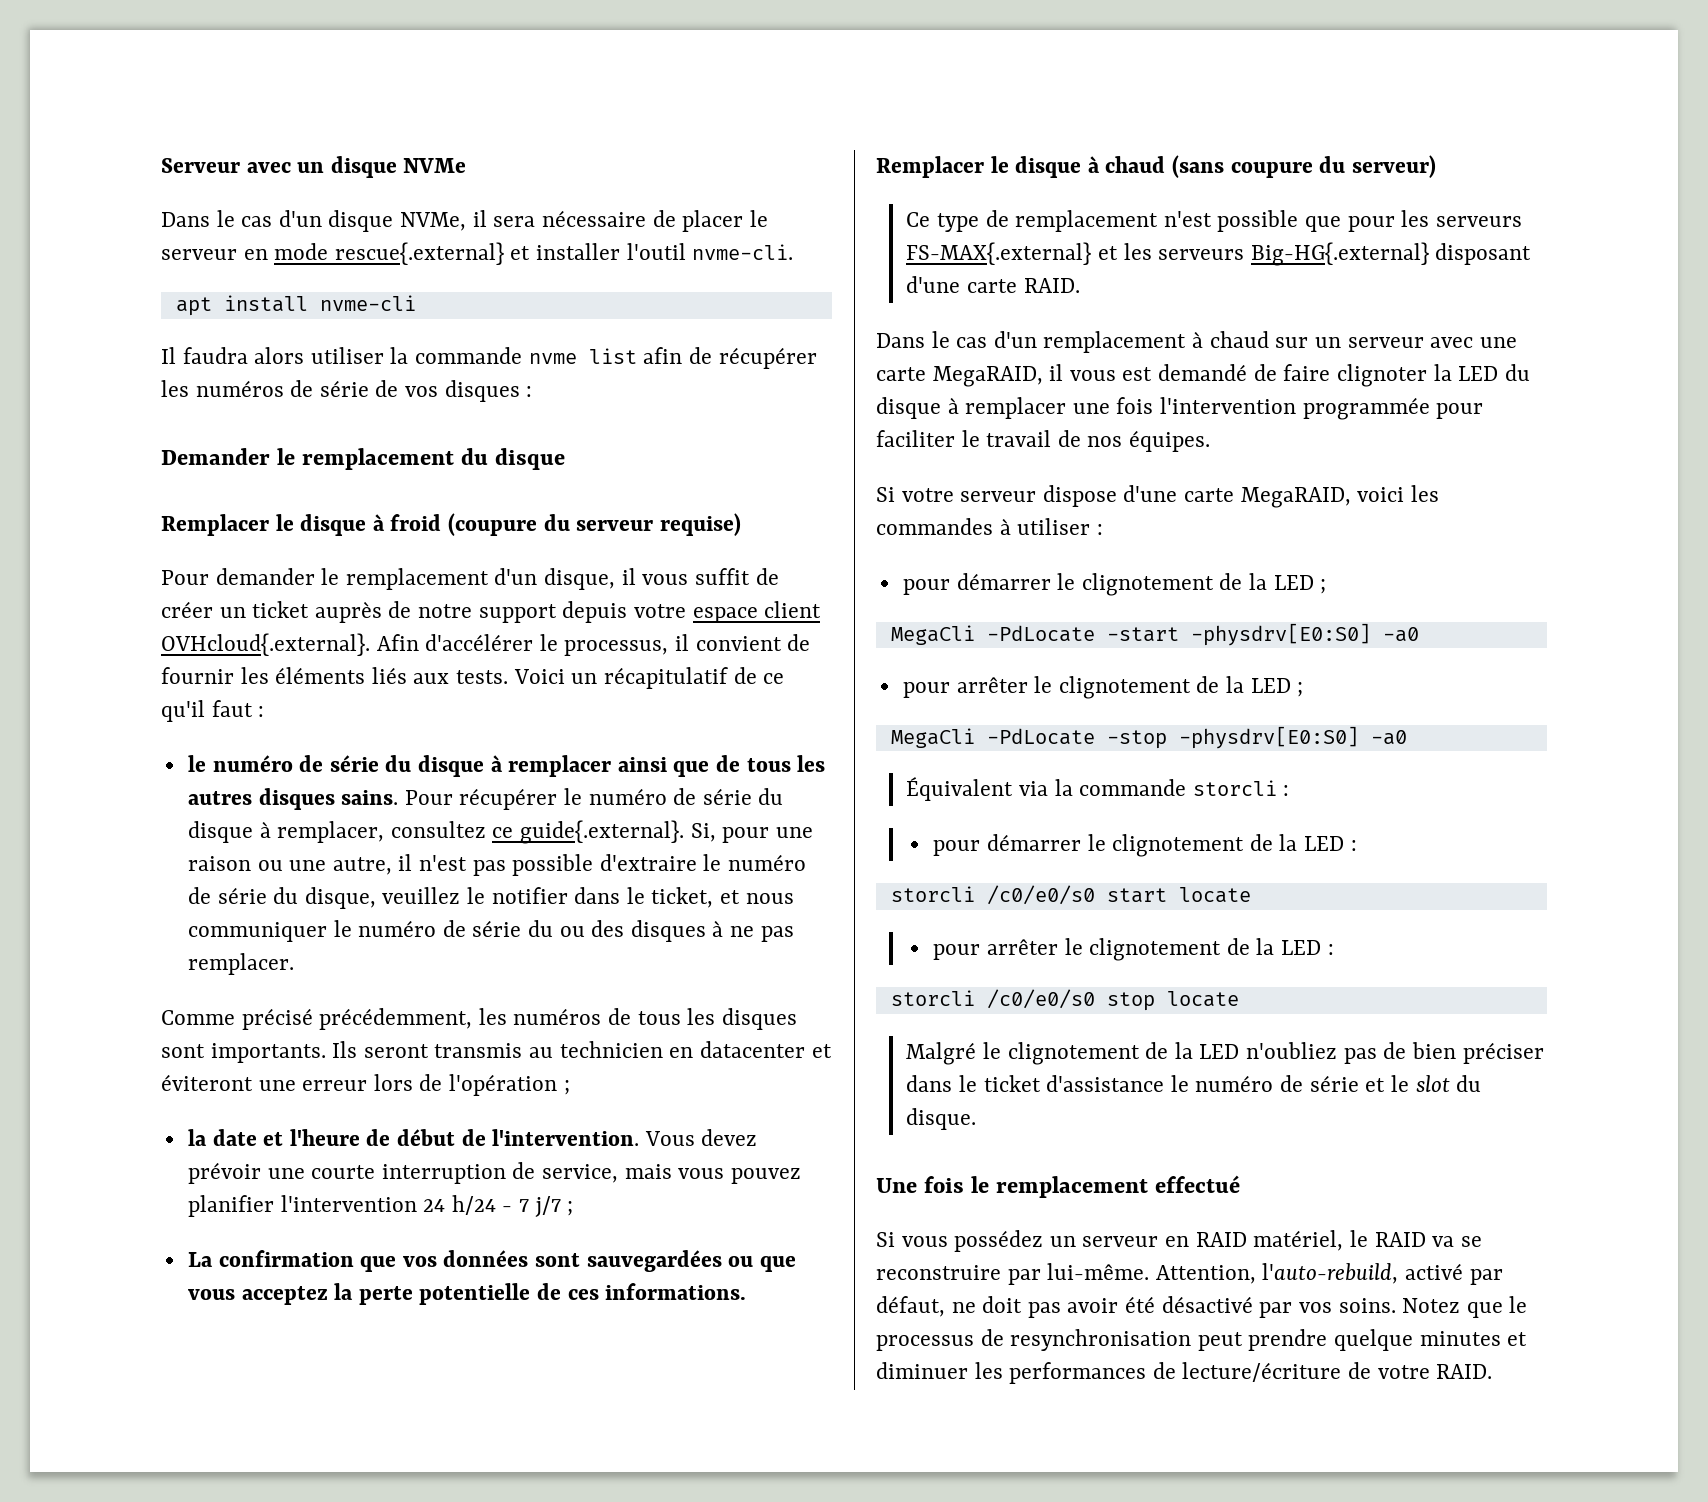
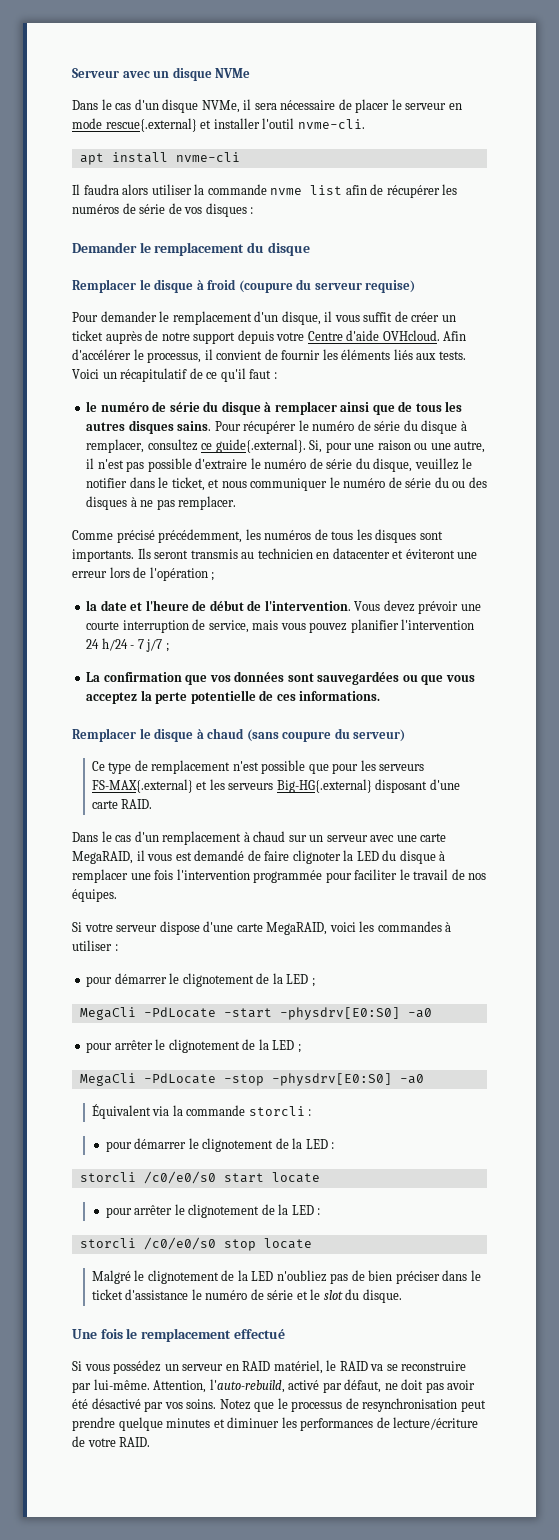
[692,601,822,623] [161,633,370,656] espace client OVHcloud{.external}. -> [307,330,440,341] Centre d'aide OVHcloud.

